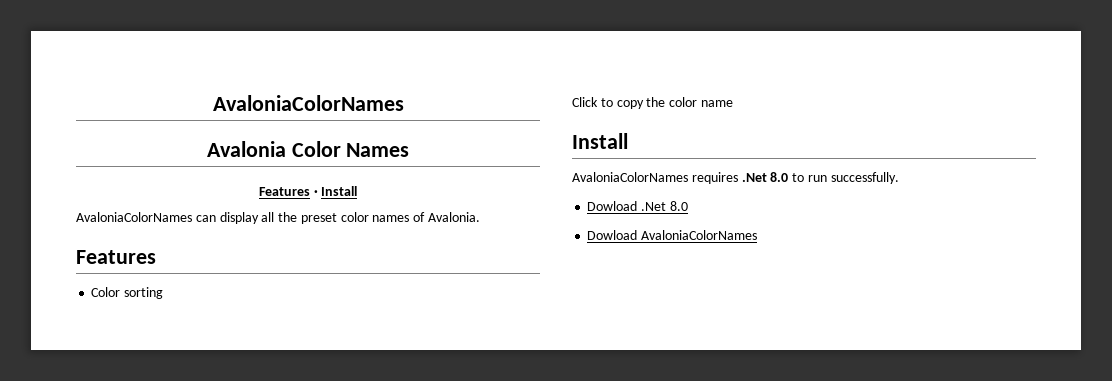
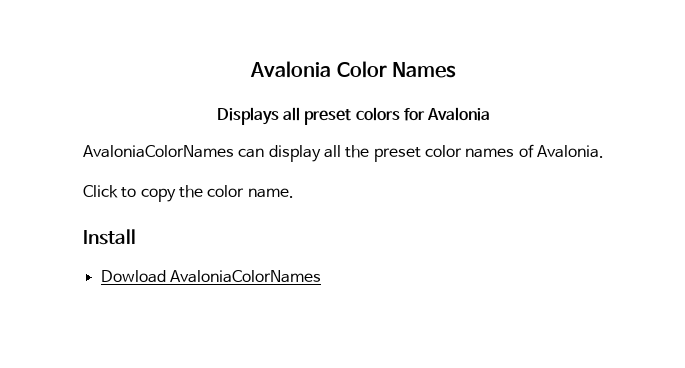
[212,95,404,111] AvaloniaColorNames // -> (250, 69) none
[258,186,358,196] Features · Install -> [216,107,491,125] Displays all preset colors for Avalonia
[76,250,156,264] [91,287,164,299] // Features // Color sorting -> (604, 151) none
[700,100,733,107] [572,133,628,149] [572,172,899,184] [587,201,688,211] name // Install // AvaloniaColorNames requires .Net 8.0 to run successfully. // Dowload .Net 8.0 -> [247,188,294,198] [83,229,136,245] name. // Install

